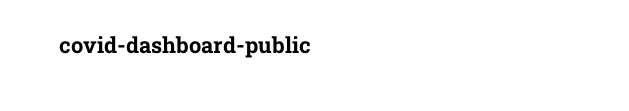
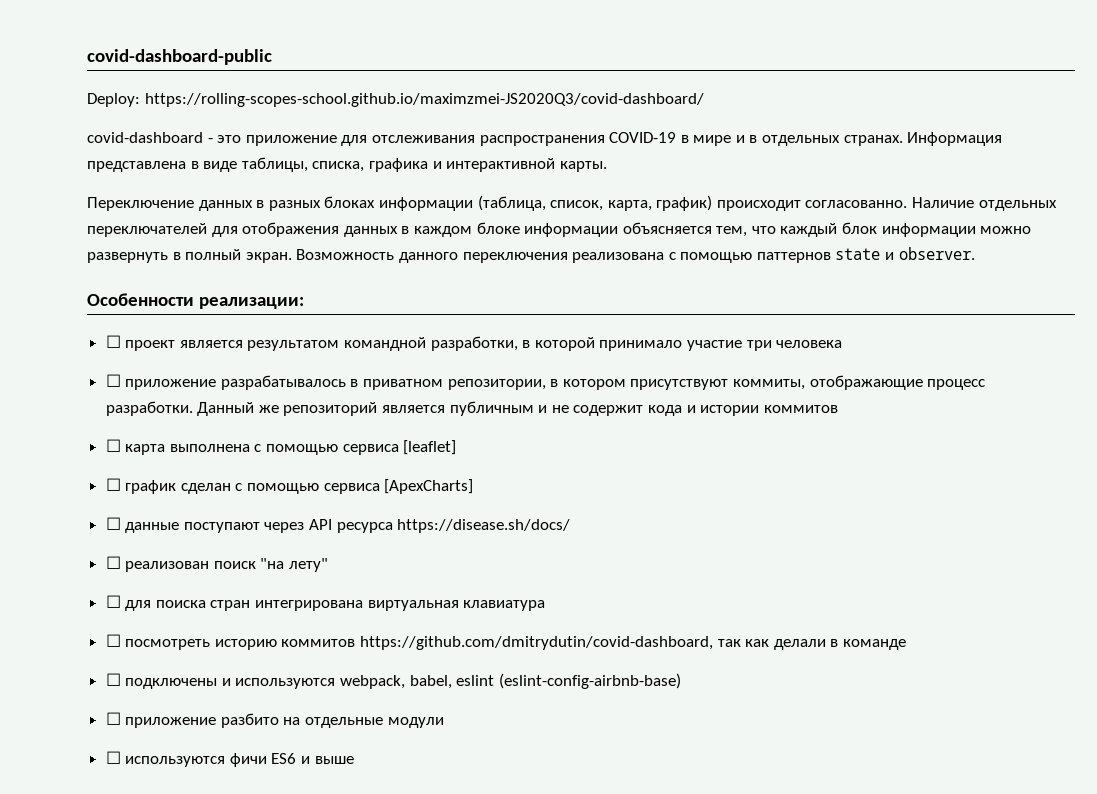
(311, 47) none -> [87,93,704,107] [87,132,1003,146] [87,157,607,172] [87,195,1057,211] [87,222,1032,237] [87,247,975,263] [87,293,304,309] [105,335,843,351] [105,374,986,390] [105,401,838,416] [105,439,457,455] [105,478,474,494] [105,517,571,533] [105,556,329,572] [105,595,546,611] [105,634,907,650] [105,673,681,689] [105,712,444,728] [105,751,354,767] // Deploy: https://rolling-scopes-school.github.io/maximzmei-JS2020Q3/covid-dashboard/ // covid-dashboard - это приложение для отслеживания распространения COVID-19 в мире и в отдельных странах. Информация представлена в виде таблицы, списка, графика и интерактивной карты. // Переключение данных в разных блоках информации (таблица, список, карта, график) происходит согласованно. Наличие отдельных переключателей для отображения данных в каждом блоке информации объясняется тем, что каждый блок информации можно развернуть в полный экран. Возможность данного переключения реализована с помощью паттернов state и observer. // Особенности реализации: // ☐ проект является результатом командной разработки, в которой принимало участие три человека // ☐ приложение разрабатывалось в приватном репозитории, в котором присутствуют коммиты, отображающие процесс разработки. Данный же репозиторий является публичным и не содержит кода и истории коммитов // ☐ карта выполнена с помощью сервиса [leaflet] // ☐ график сделан с помощью сервиса [ApexCharts] // ☐ данные поступают через API ресурса https://disease.sh/docs/ // ☐ реализован поиск "на лету" // ☐ для поиска стран интегрирована виртуальная клавиатура // ☐ посмотреть историю коммитов https://github.com/dmitrydutin/covid-dashboard, так как делали в команде // ☐ подключены и используются webpack, babel, eslint (eslint-config-airbnb-base) // ☐ приложение разбито на отдельные модули // ☐ используются фичи ES6 и выше

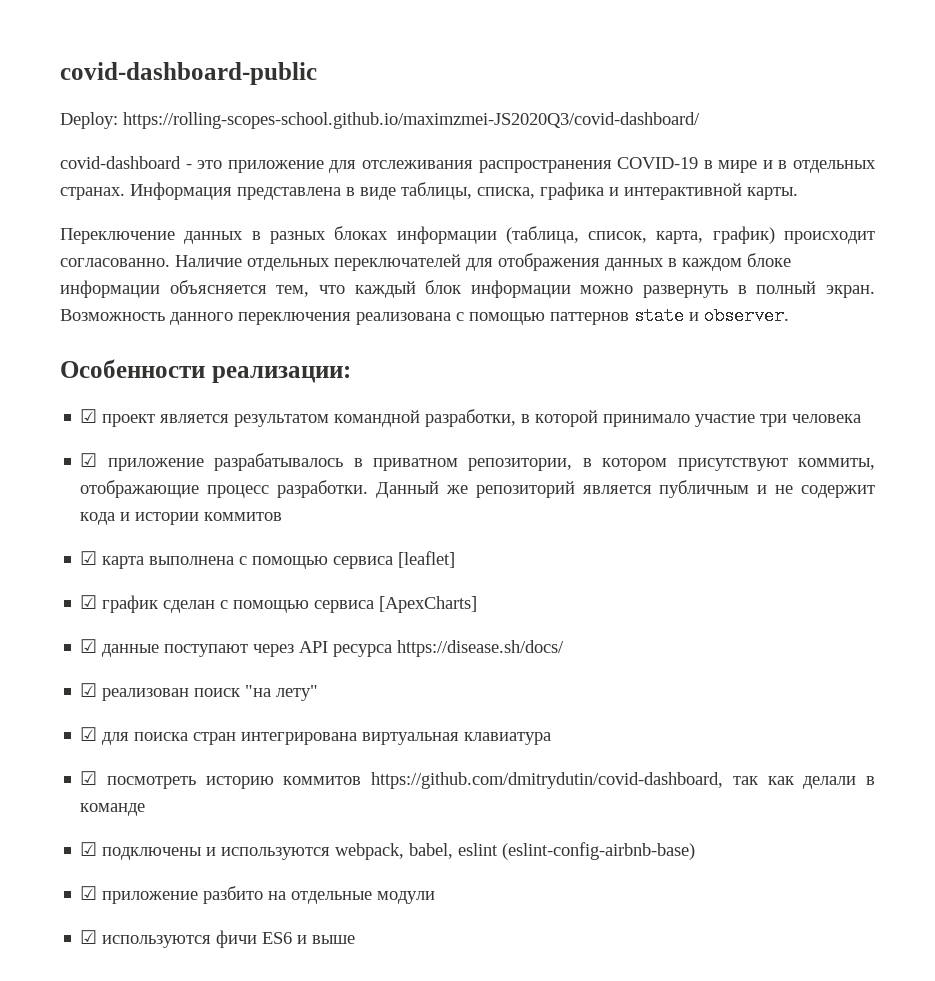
[105,335,121,348] ☐ -> [80,409,98,423] ☑
[105,374,121,387] ☐ -> [80,453,98,467] ☑
[105,439,121,452] ☐ -> [80,551,98,565] ☑
[105,478,121,491] ☐ -> [80,595,98,609] ☑
[105,517,121,530] ☐ -> [80,639,98,653] ☑
[105,556,121,569] ☐ -> [80,683,98,697] ☑
[105,595,121,608] ☐ -> [80,727,98,741] ☑
[105,634,121,647] ☐ -> [80,771,98,785] ☑
[105,673,121,686] ☐ -> [80,842,98,856] ☑
[105,712,121,725] ☐ -> [80,886,98,900] ☑
[105,751,121,764] ☐ -> [80,930,98,944] ☑

